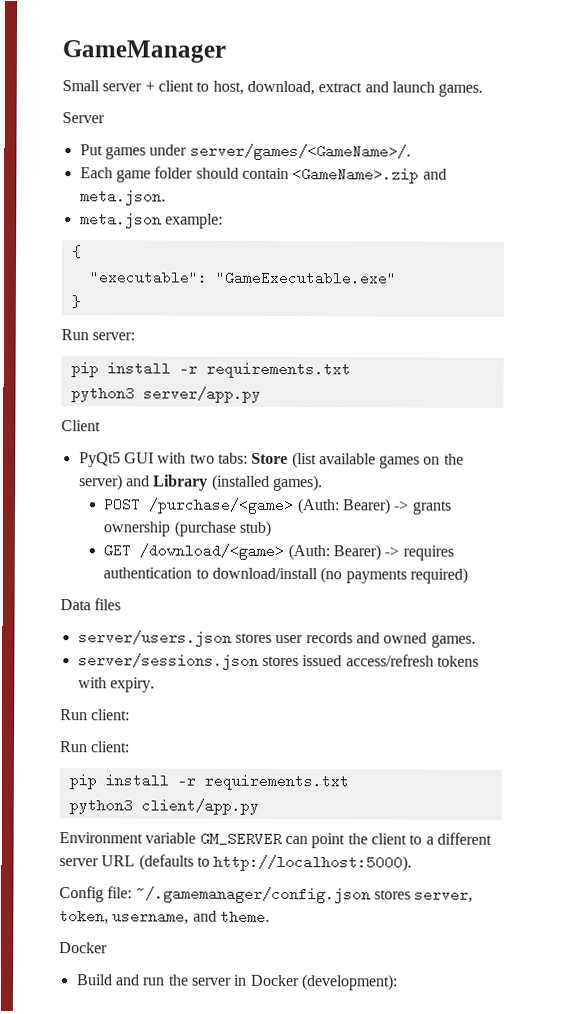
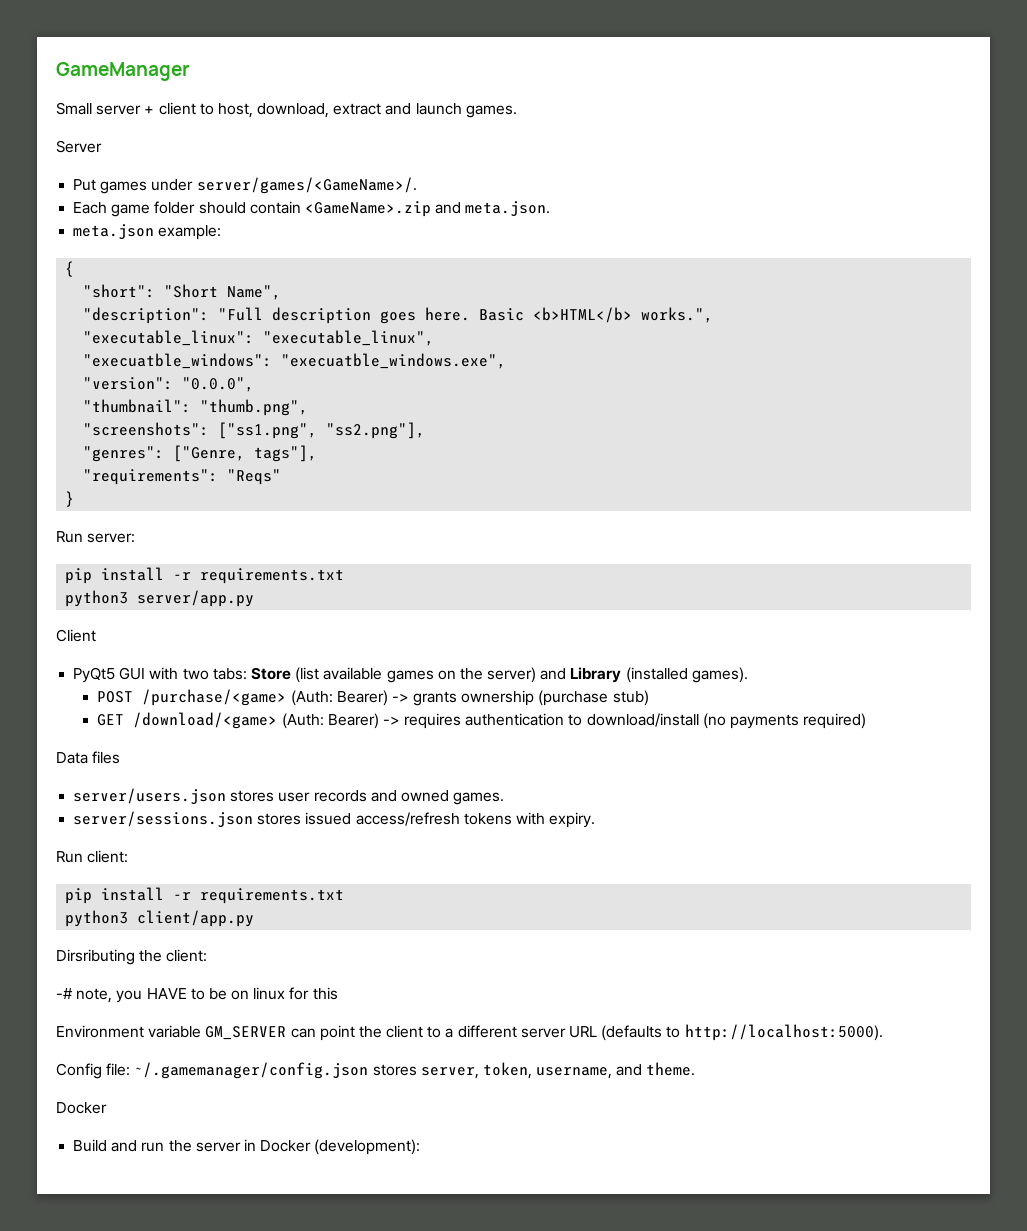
[88,270,396,286] "executable": "GameExecutable.exe" -> [83,284,282,300] [83,307,714,324] [83,330,435,346] [83,353,507,369] [83,377,255,392] [83,399,309,416] [83,422,426,439] [83,445,318,462] [83,469,282,485] "short": "Short Name", // "description": "Full description goes here. Basic <b>HTML</b> works.", // "executable_linux": "executable_linux", // "execuatble_windows": "execuatble_windows.exe", // "version": "0.0.0", // "thumbnail": "thumb.png", // "screenshots": ["ss1.png", "ss2.png"], // "genres": ["Genre, tags"], // "requirements": "Reqs"
[59,741,131,753] // Run client: -> (129, 856) none
(259, 806) none -> [56,949,208,965] [56,987,338,1003] // Dirsributing the client: // -# note, you HAVE to be on linux for this

